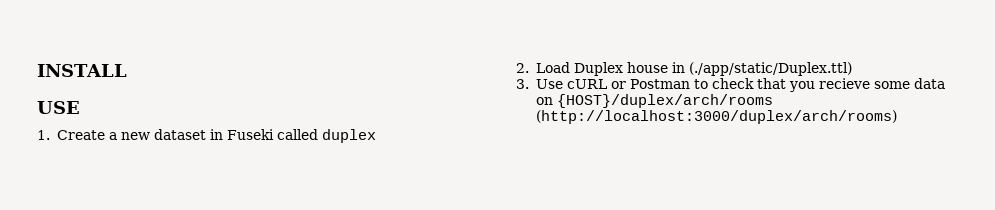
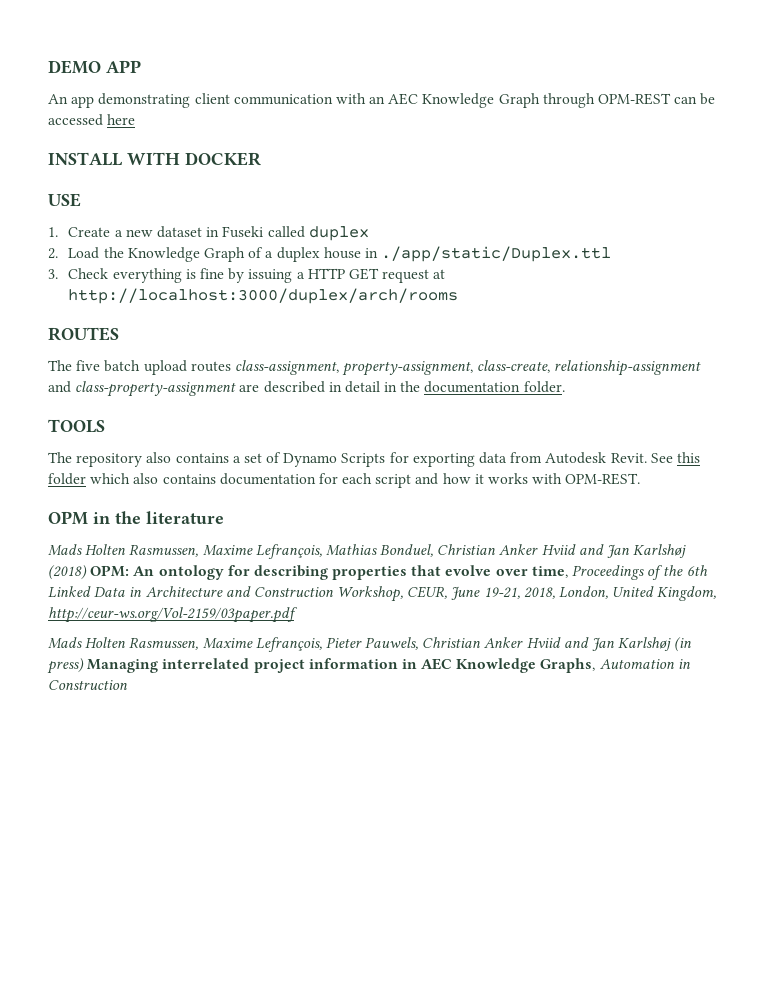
(37, 70) none -> [48,60,141,74] [48,93,716,108] [48,114,136,126] DEMO APP // An app demonstrating client communication with an AEC Knowledge Graph through OPM-REST can be accessed here //
(127, 70) none -> [127,152,261,166] WITH DOCKER
[573,62,623,76] Duplex -> [103,247,320,262] the Knowledge Graph of a duplex
[688,62,852,76] (./app/static/Duplex.ttl) -> [381,246,612,262] ./app/static/Duplex.ttl
[535,78,945,92] [535,94,773,108] [535,110,897,124] Use cURL or Postman to check that you recieve some data on {HOST}/duplex/arch/rooms (http://localhost:3000/duplex/arch/rooms) -> [68,268,446,283] [68,288,459,304] [48,327,119,341] [48,360,702,376] [48,381,565,397] [48,419,105,433] [48,452,700,467] [48,473,641,488] [48,511,224,525] [48,544,687,559] [48,565,708,580] [48,586,717,602] [48,607,298,623] [48,637,693,652] [47,658,691,674] [48,680,128,690] Check everything is fine by issuing a HTTP GET request at http://localhost:3000/duplex/arch/rooms // ROUTES // The five batch upload routes class-assignment, property-assignment, class-create, relationship-assignment and class-property-assignment are described in detail in the documentation folder. // TOOLS // The repository also contains a set of Dynamo Scripts for exporting data from Autodesk Revit. See this folder which also contains documentation for each script and how it works with OPM-REST. // OPM in the literature // Mads Holten Rasmussen, Maxime Lefrançois, Mathias Bonduel, Christian Anker Hviid and Jan Karlshøj (2018) OPM: An ontology for describing properties that evolve over time, Proceedings of the 6th Linked Data in Architecture and Construction Workshop, CEUR, June 19-21, 2018, London, United Kingdom, http://ceur-ws.org/Vol-2159/03paper.pdf // Mads Holten Rasmussen, Maxime Lefrançois, Pieter Pauwels, Christian Anker Hviid and Jan Karlshøj (in press) Managing interrelated project information in AEC Knowledge Graphs, Automation in Construction

